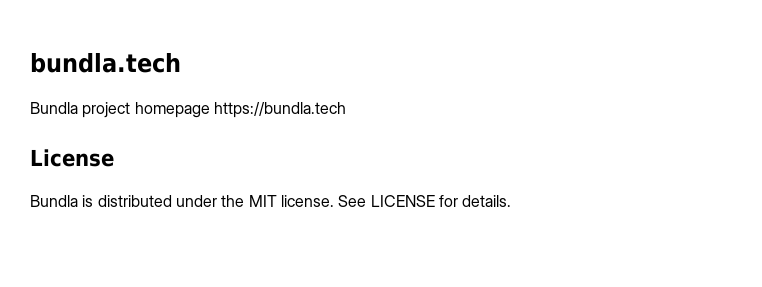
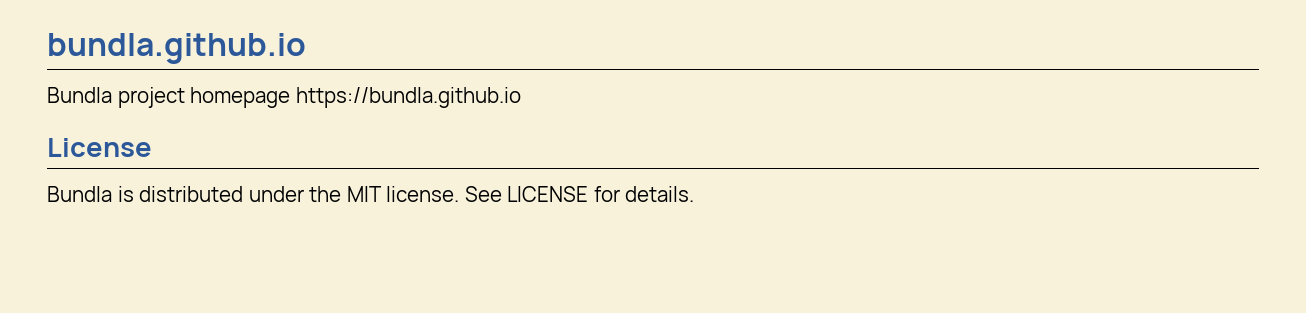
[30,53,181,73] bundla.tech -> [47,33,306,64] bundla.github.io
[213,102,346,118] https://bundla.tech -> [295,87,521,108] https://bundla.github.io

